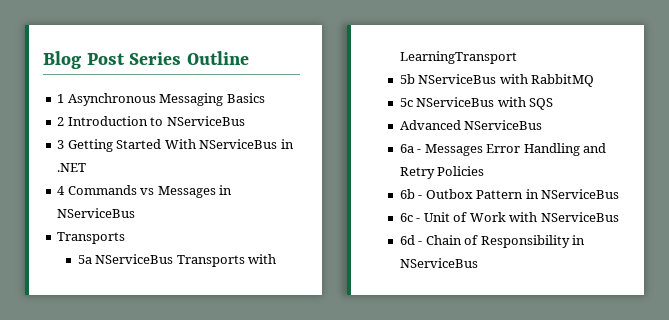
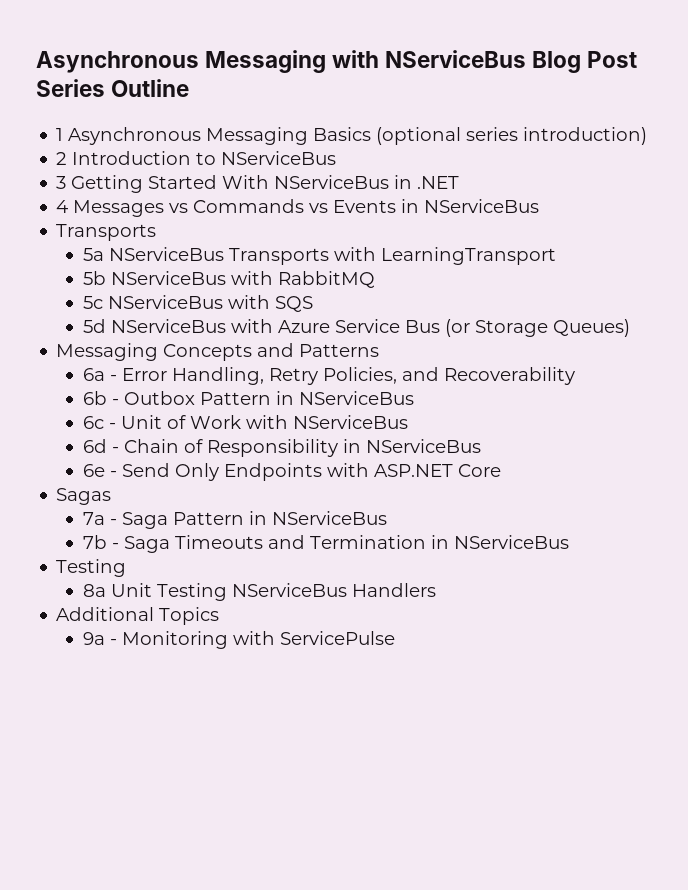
(43, 60) none -> [36,50,527,73] Asynchronous Messaging with NServiceBus
(265, 98) none -> [376,127,648,145] (optional series introduction)
(66, 190) none -> [73,200,189,217] Messages vs
[157,186,216,198] Messages -> [333,200,397,213] Events
[399,120,543,130] [399,143,607,156] [399,166,485,179] Advanced NServiceBus // 6a - Messages Error Handling and Retry Policies -> [83,319,631,337] [56,343,380,361] [83,367,576,385] 5d NServiceBus with Azure Service Bus (or Storage Queues) // Messaging Concepts and Patterns // 6a - Error Handling, Retry Policies, and Recoverability
(478, 263) none -> [83,463,502,481] [56,488,112,505] [83,511,388,529] [83,535,570,553] [56,559,127,577] [83,583,437,601] [56,607,220,625] [83,631,396,649] // 6e - Send Only Endpoints with ASP.NET Core // Sagas // 7a - Saga Pattern in NServiceBus // 7b - Saga Timeouts and Termination in NServiceBus // Testing // 8a Unit Testing NServiceBus Handlers // Additional Topics // 9a - Monitoring with ServicePulse

